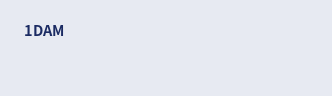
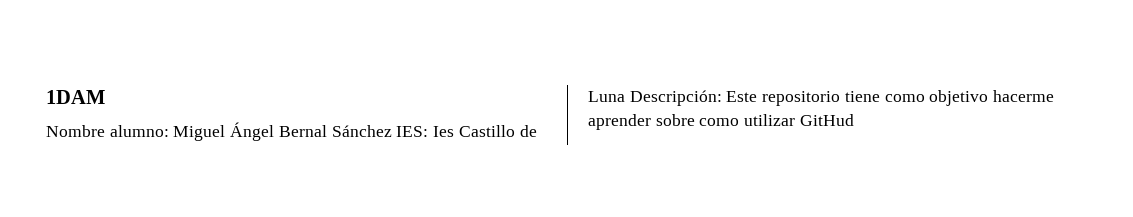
(64, 30) none -> [46,122,537,141] [588,90,1055,106] [588,114,854,130] // Nombre alumno: Miguel Ángel Bernal Sánchez IES: Ies Castillo de Luna Descripción: Este repositorio tiene como objetivo hacerme aprender sobre como utilizar GitHud

